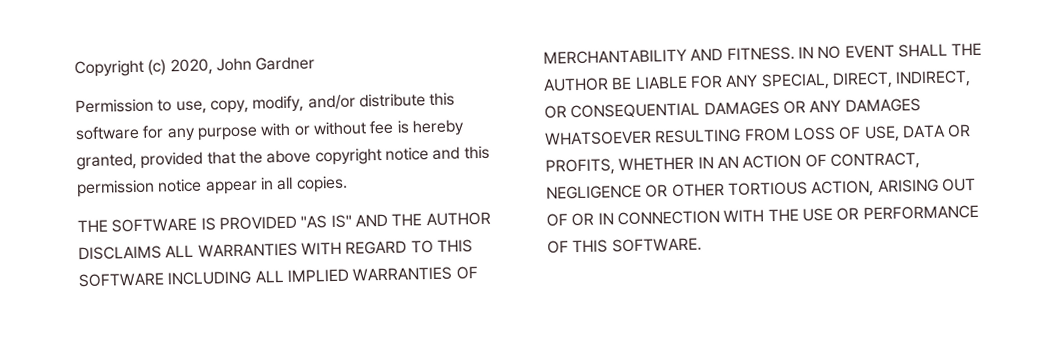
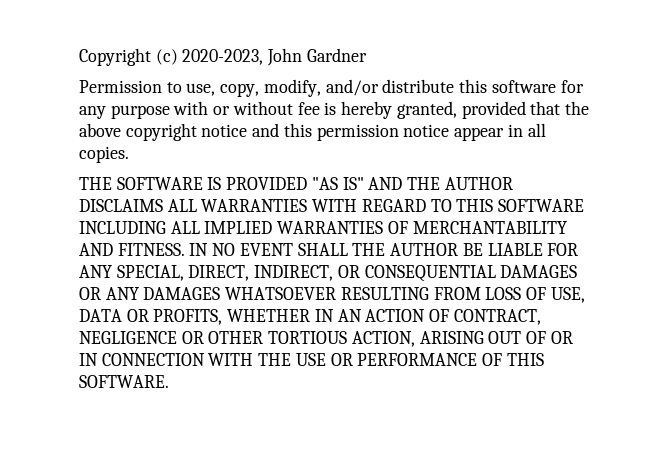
[169,58,213,76] 2020, -> [182,49,264,65] 2020-2023,

